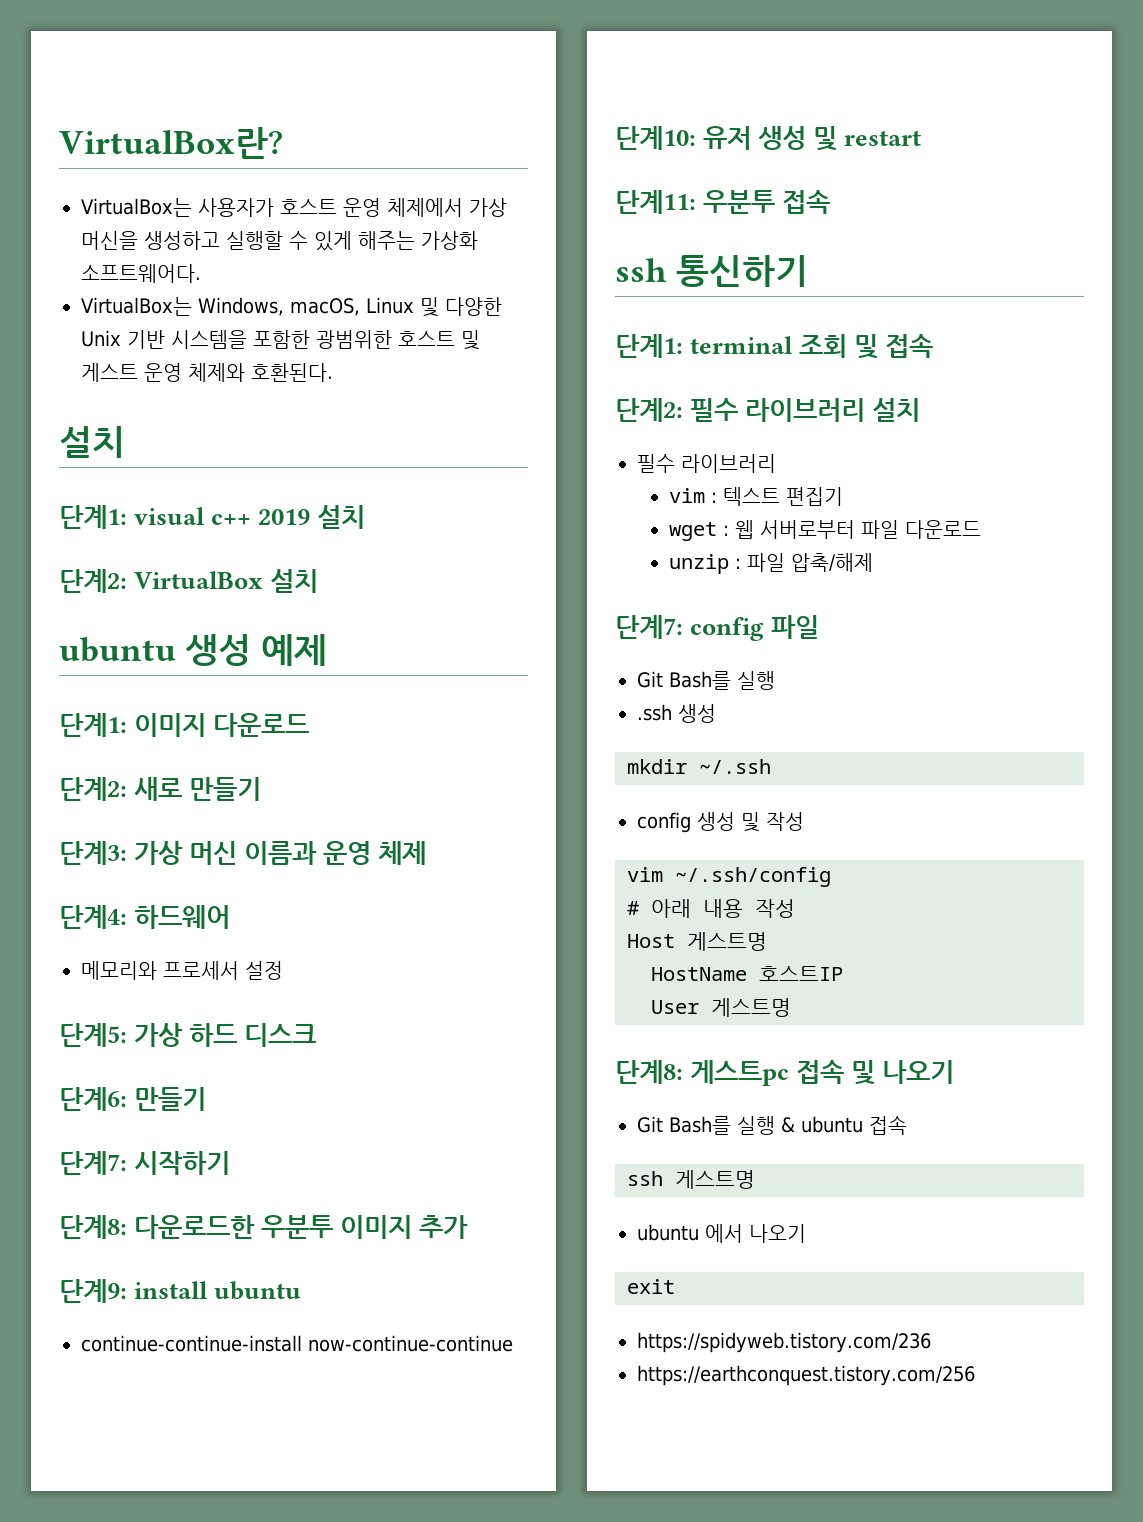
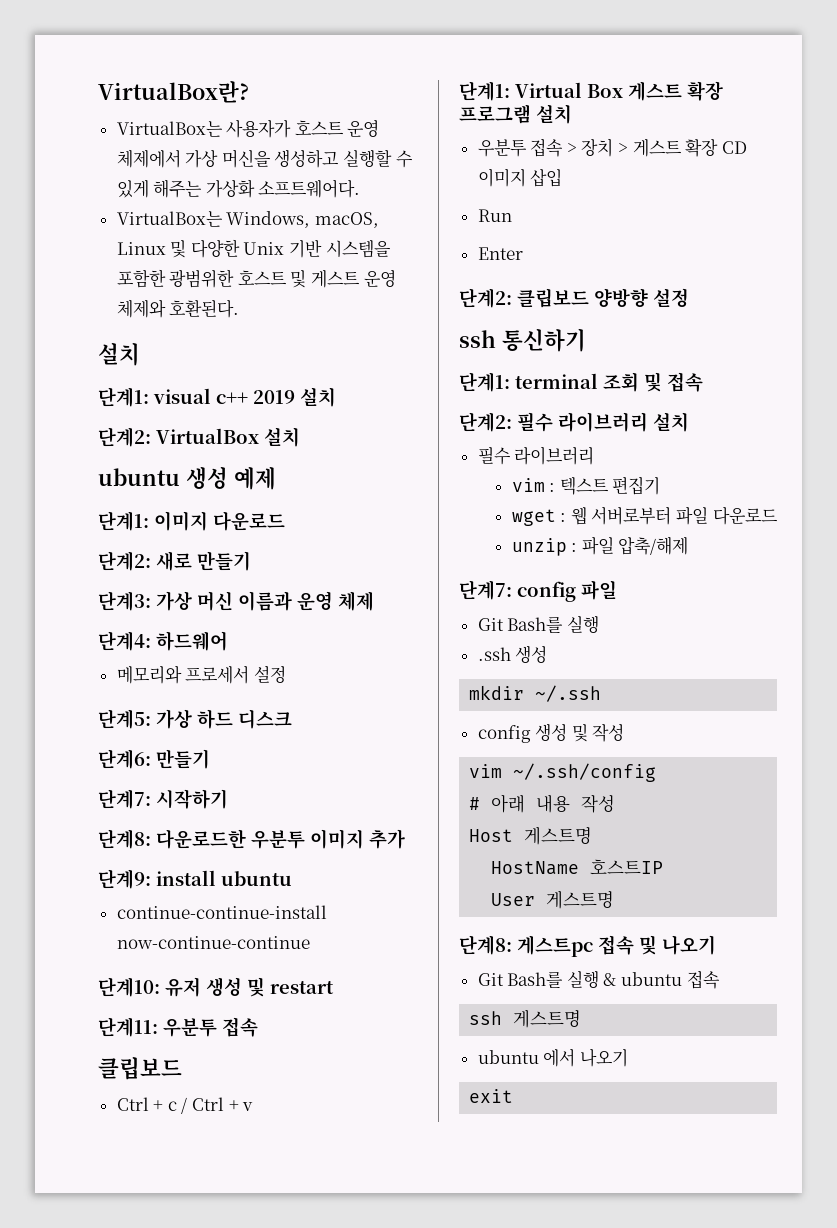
(831, 202) none -> [98,1057,182,1080] [116,1097,254,1114] [459,81,723,101] [459,104,572,124] [477,138,747,157] [477,168,563,187] [477,209,512,222] [477,247,523,260] [459,288,689,308] // 클립보드 // Ctrl + c / Ctrl + v // 단계1: Virtual Box 게스트 확장 프로그램 설치 // 우분투 접속 > 장치 > 게스트 확장 CD 이미지 삽입 // Run // Enter // 단계2: 클립보드 양방향 설정
[637,1332,931,1353] [637,1365,975,1386] // https://spidyweb.tistory.com/236 // https://earthconquest.tistory.com/256 -> (514, 1096) none

